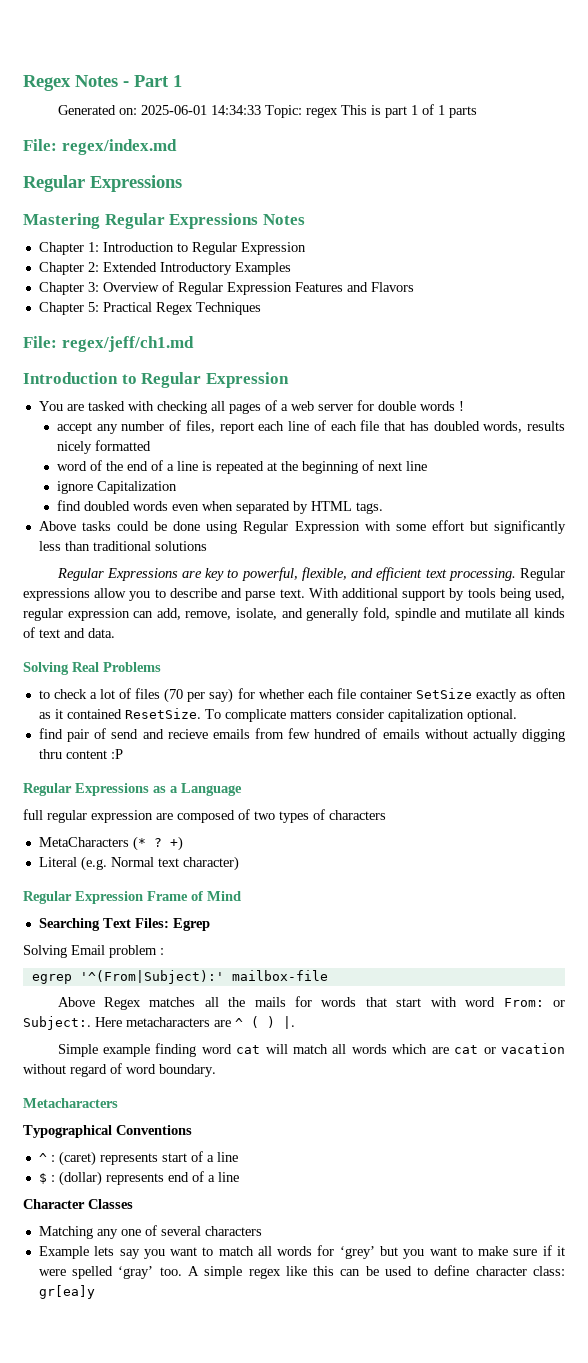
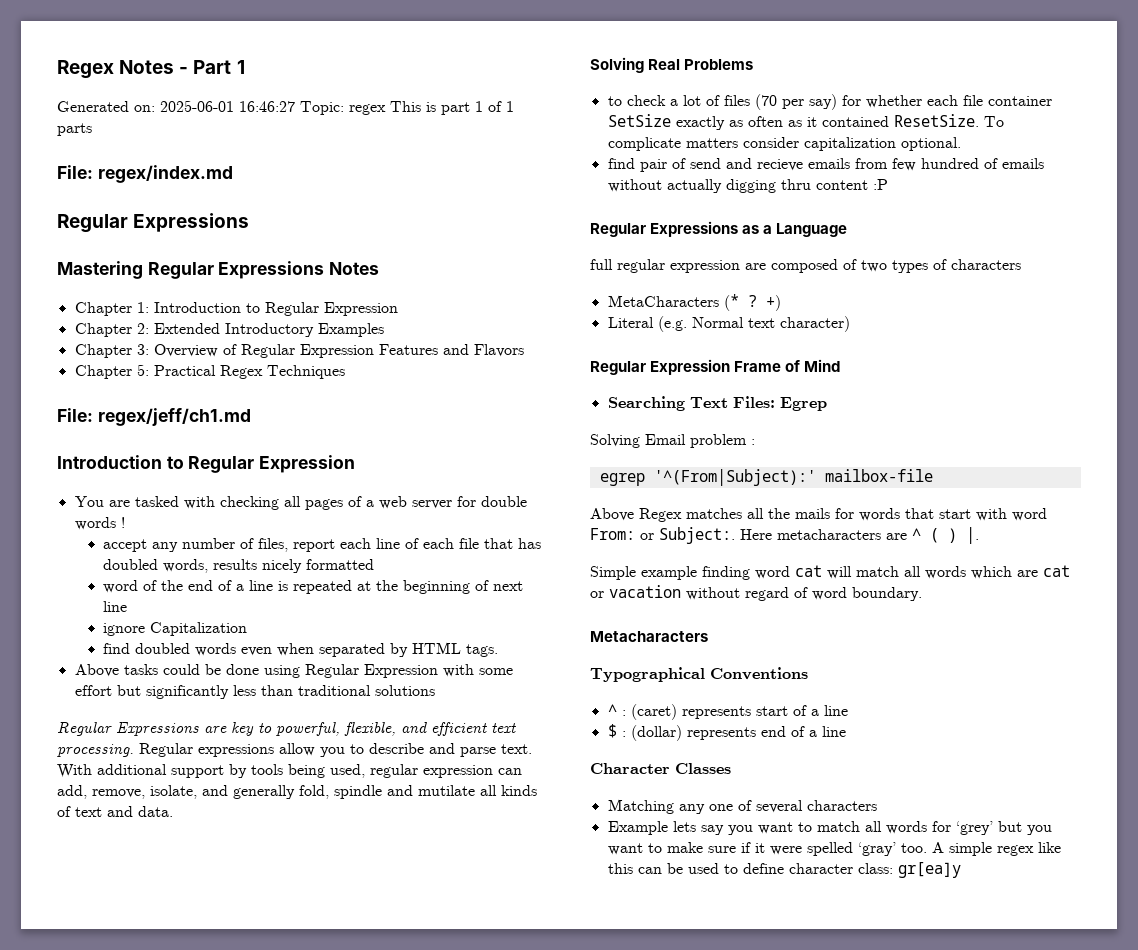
[210,105,261,115] 14:34:33 -> [239,101,295,112] 16:46:27

